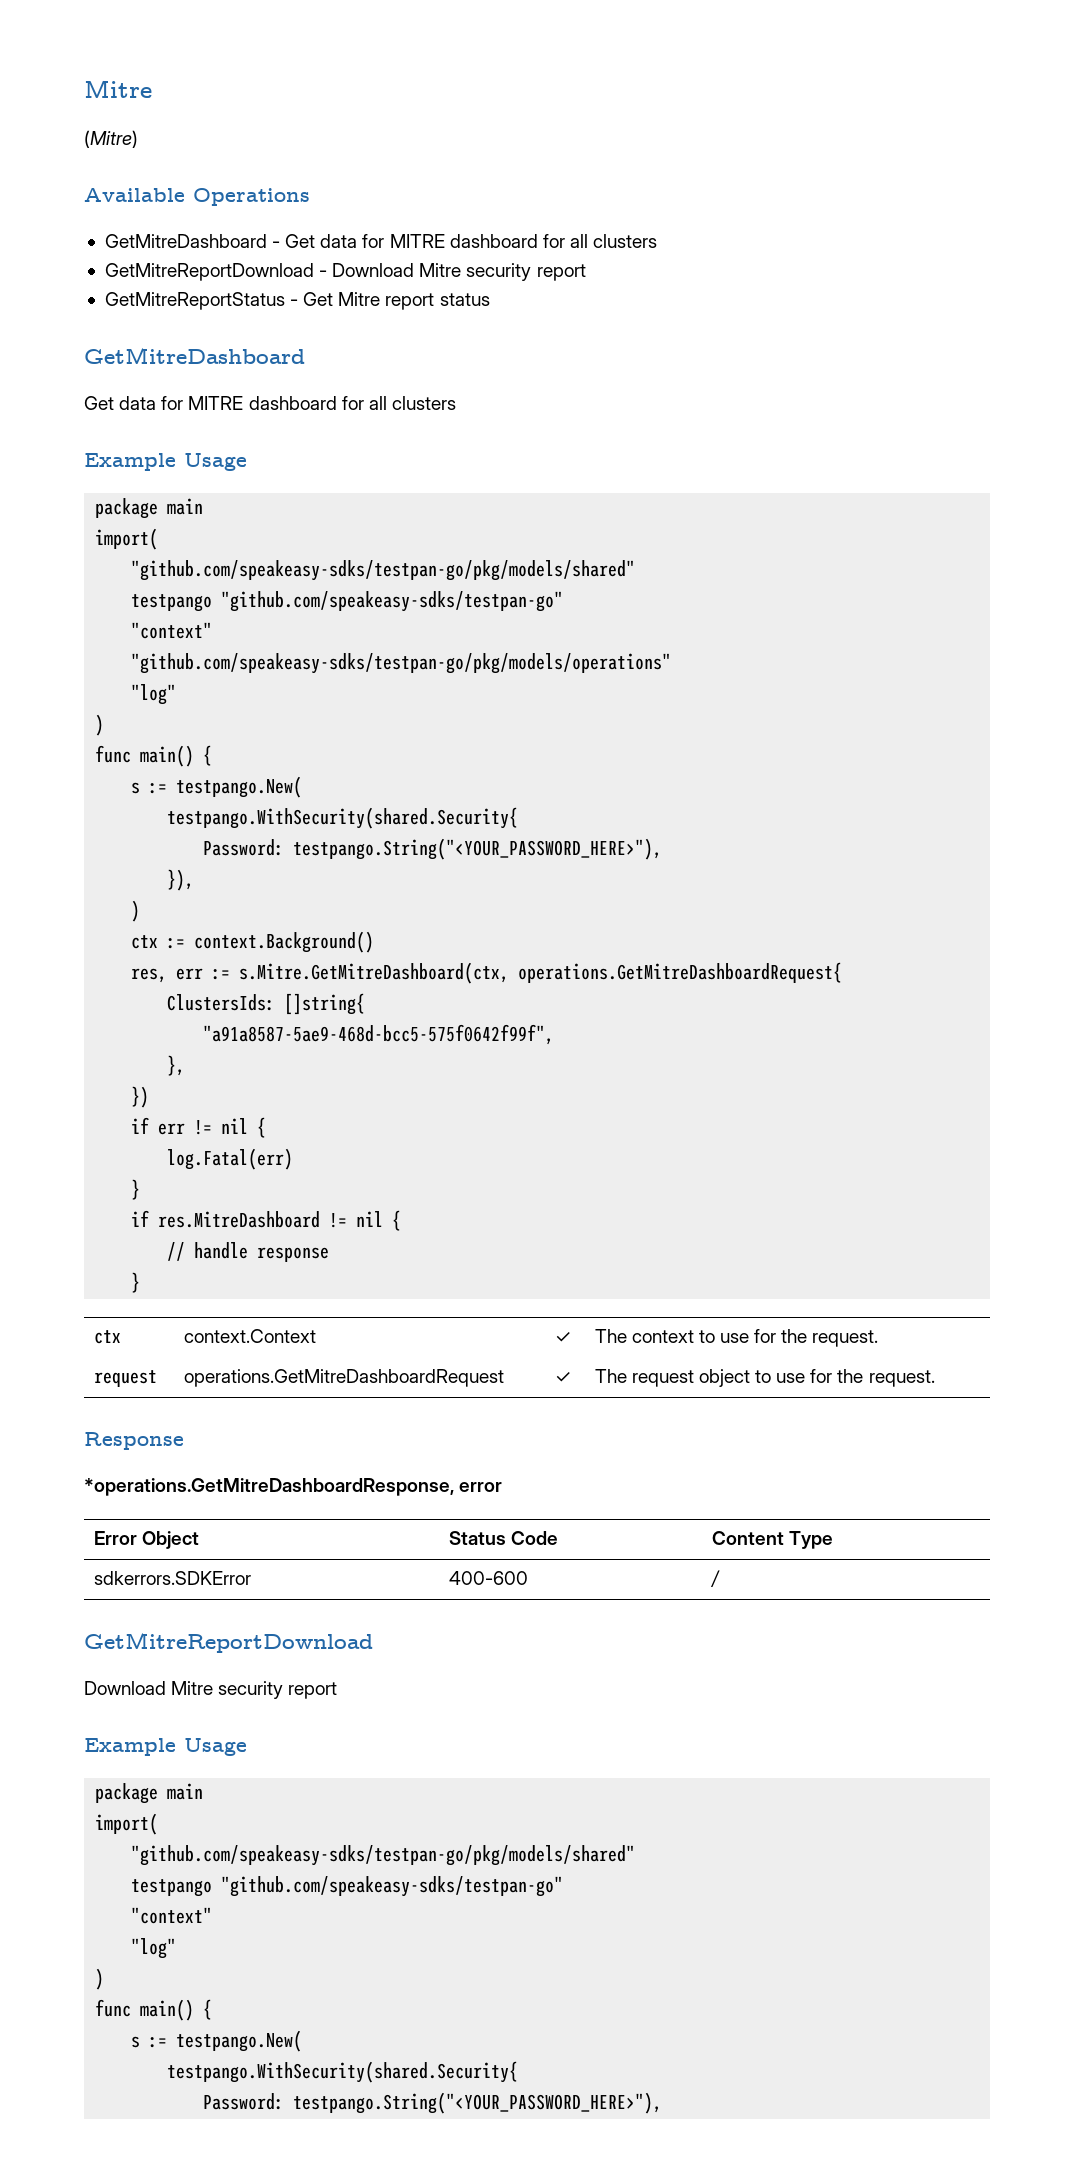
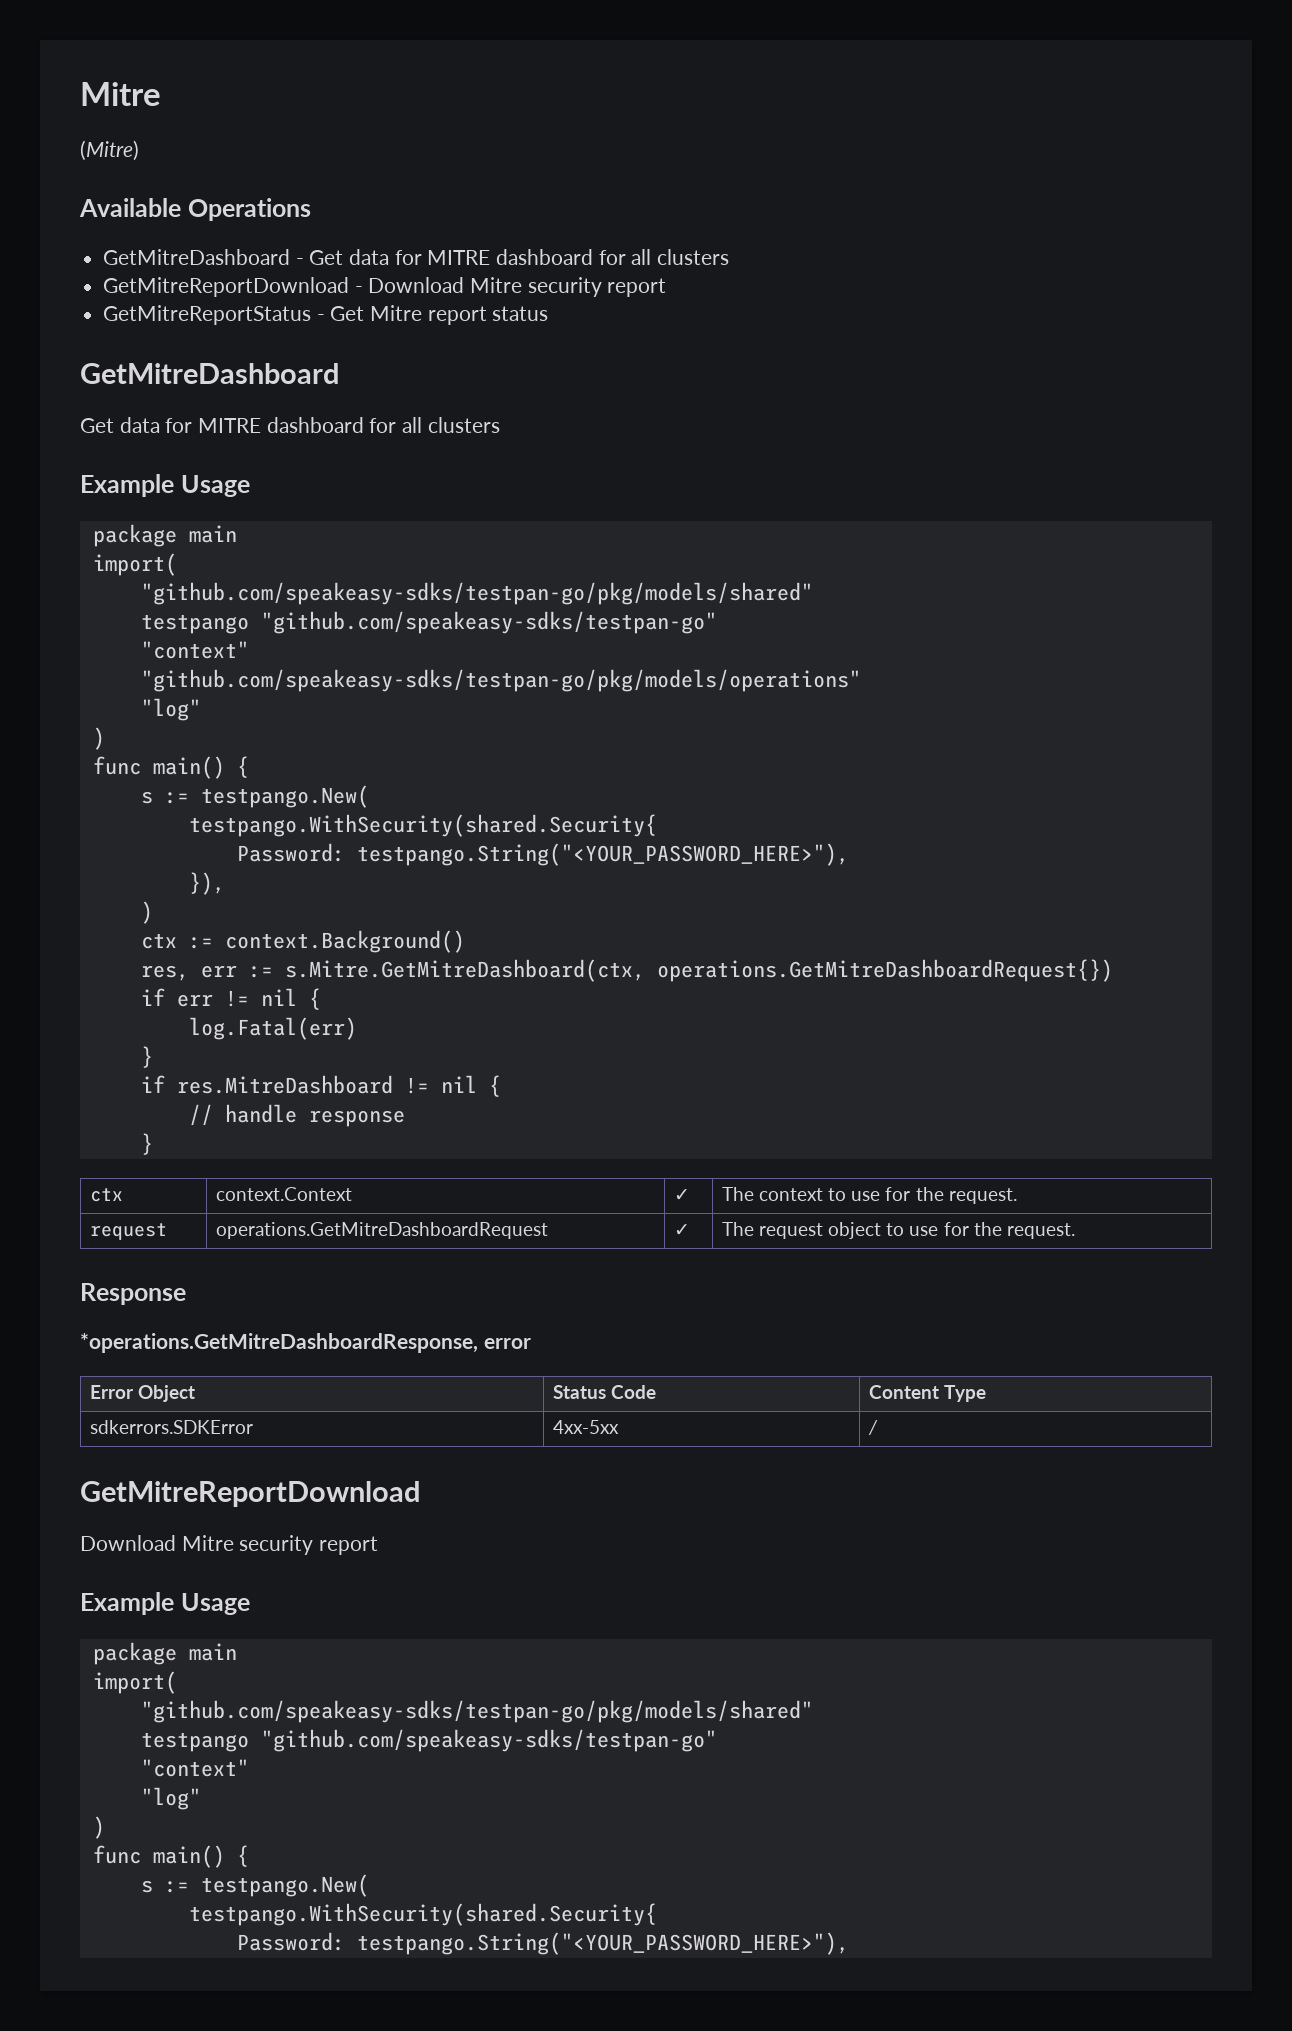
[518,962,843,983] [167,993,366,1015] [203,1024,555,1045] [167,1055,186,1076] [131,1086,150,1108] operations.GetMitreDashboardRequest{ // ClustersIds: []string{ // "a91a8587-5ae9-468d-bcc5-575f0642f99f", // }, // }) -> [656,959,1113,982] operations.GetMitreDashboardRequest{})
[448,1571,528,1585] 400-600 -> [552,1420,619,1434] 4xx-5xx

